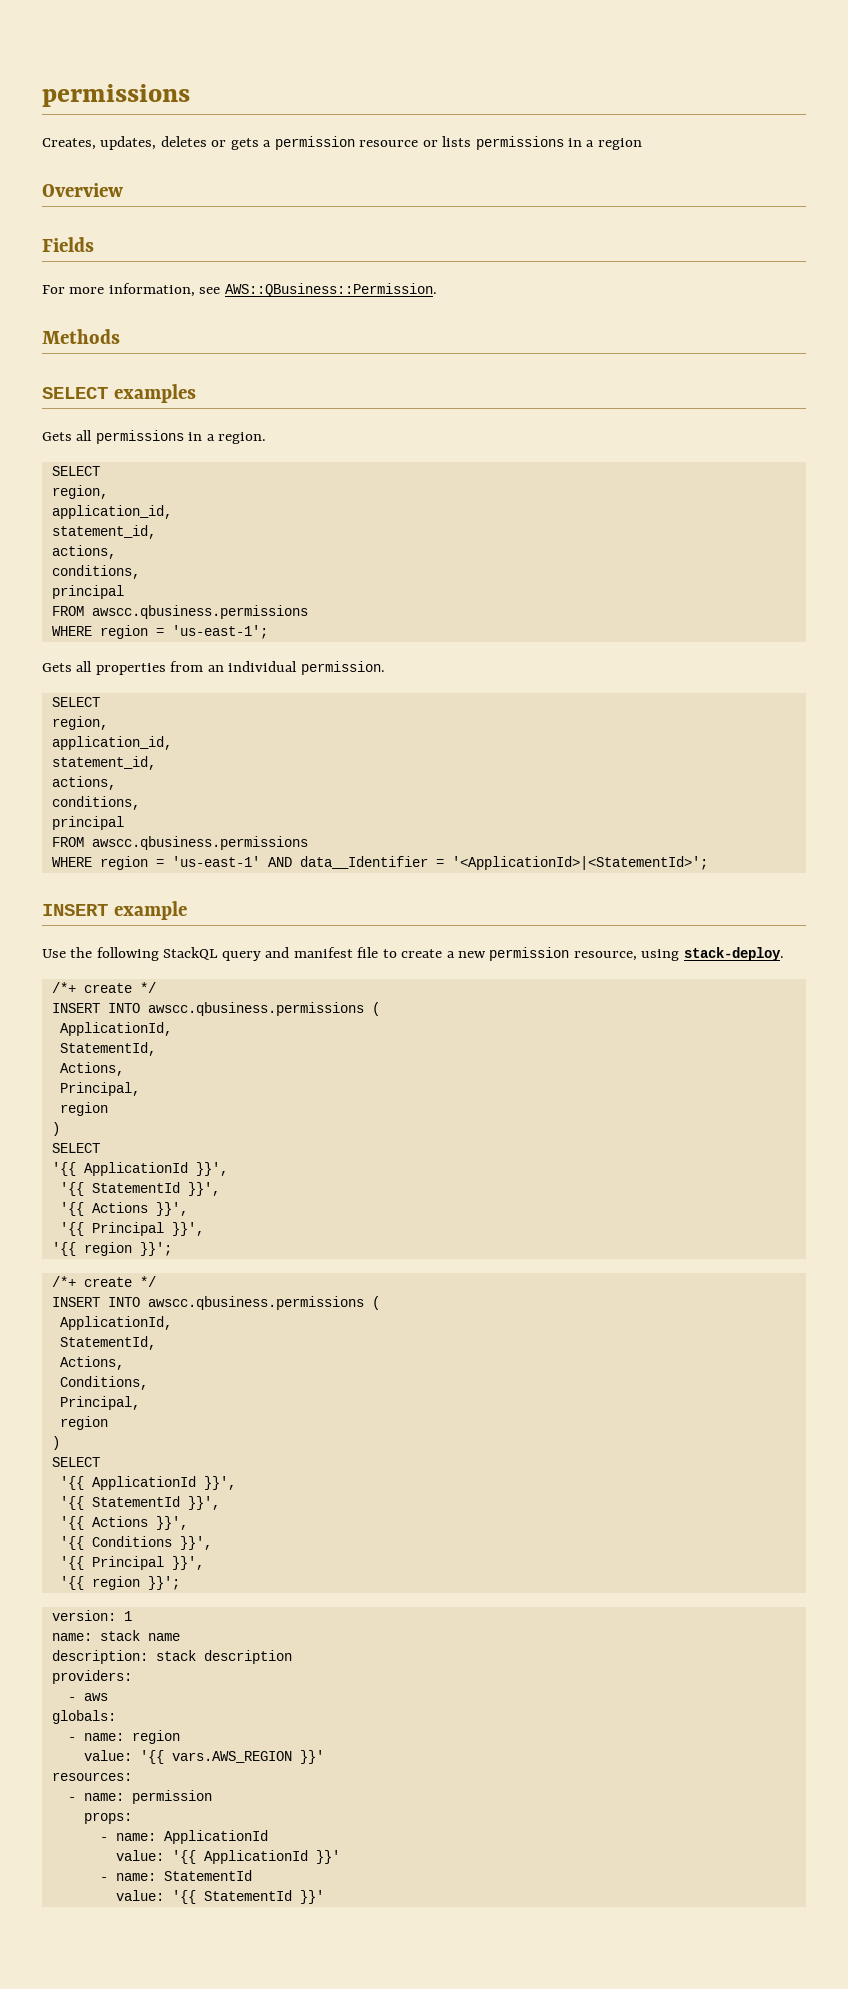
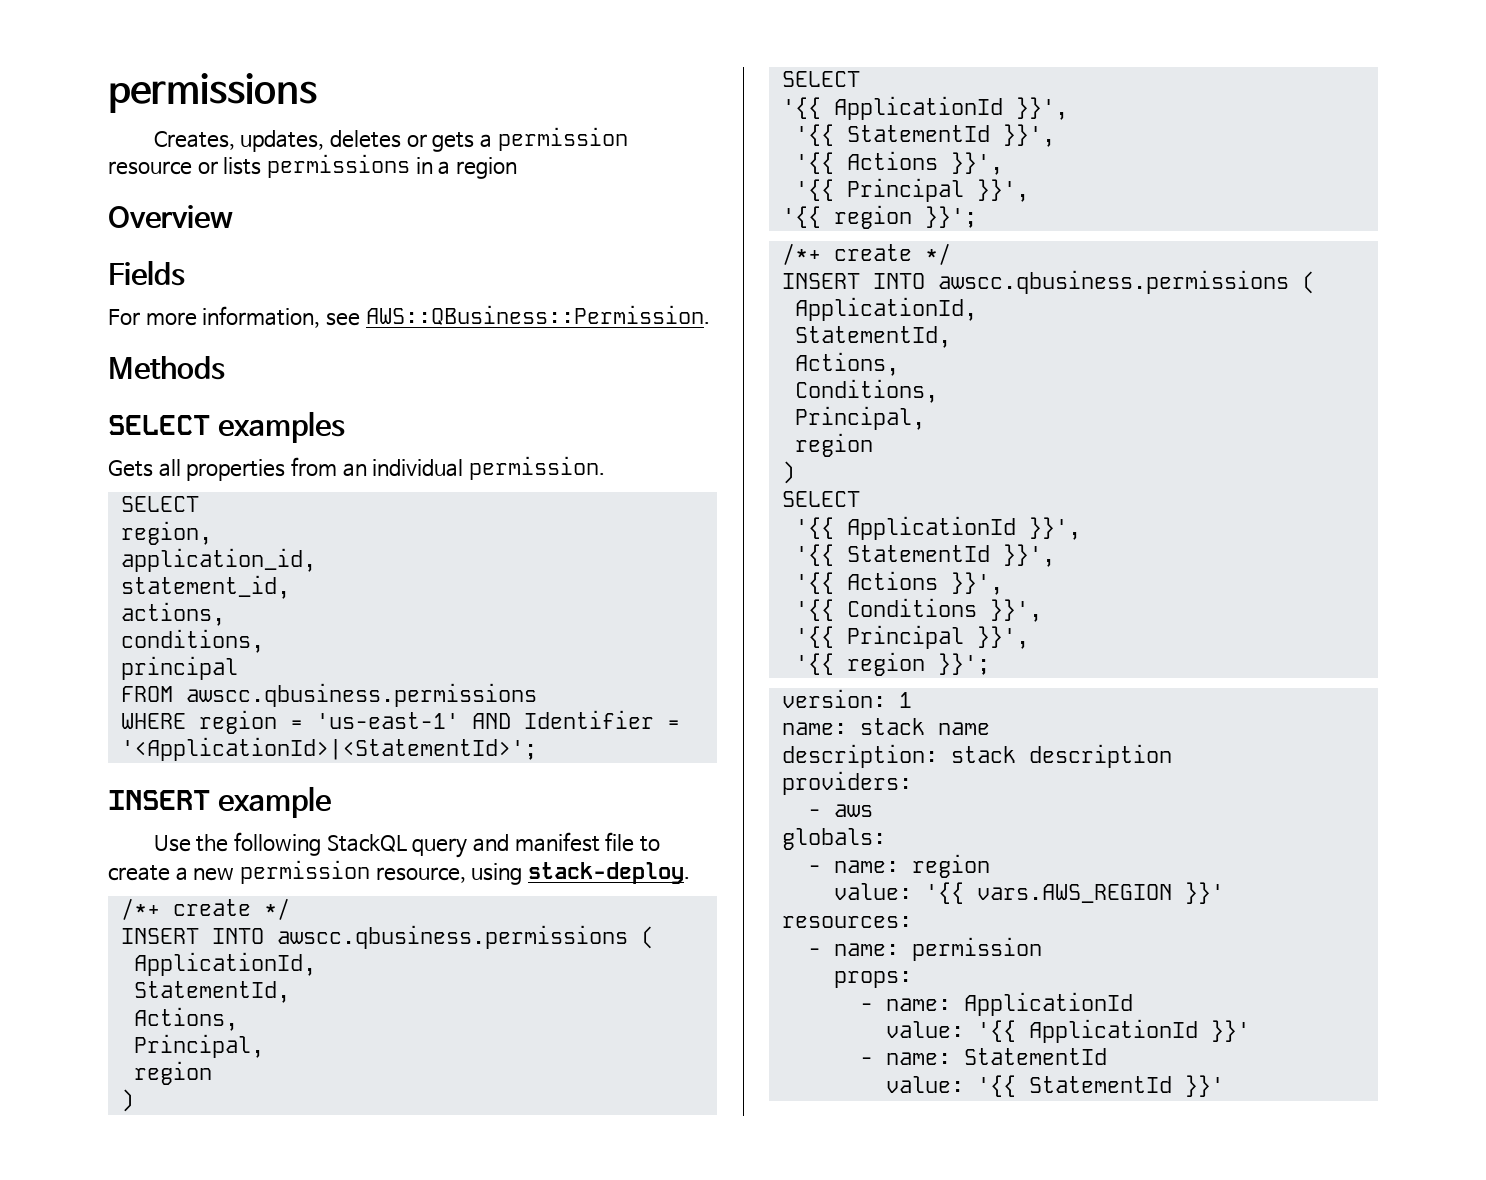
[42,430,267,444] [51,466,100,476] [51,485,108,499] [51,505,172,519] [51,525,156,539] [51,545,116,559] [51,565,140,579] [51,585,124,599] [51,605,308,619] [51,625,268,639] // Gets all permissions in a region. // SELECT // region, // application_id, // statement_id, // actions, // conditions, // principal // FROM awscc.qbusiness.permissions // WHERE region = 'us-east-1'; -> (345, 427) none
[299,856,428,869] data__Identifier -> [523,710,654,729] Identifier

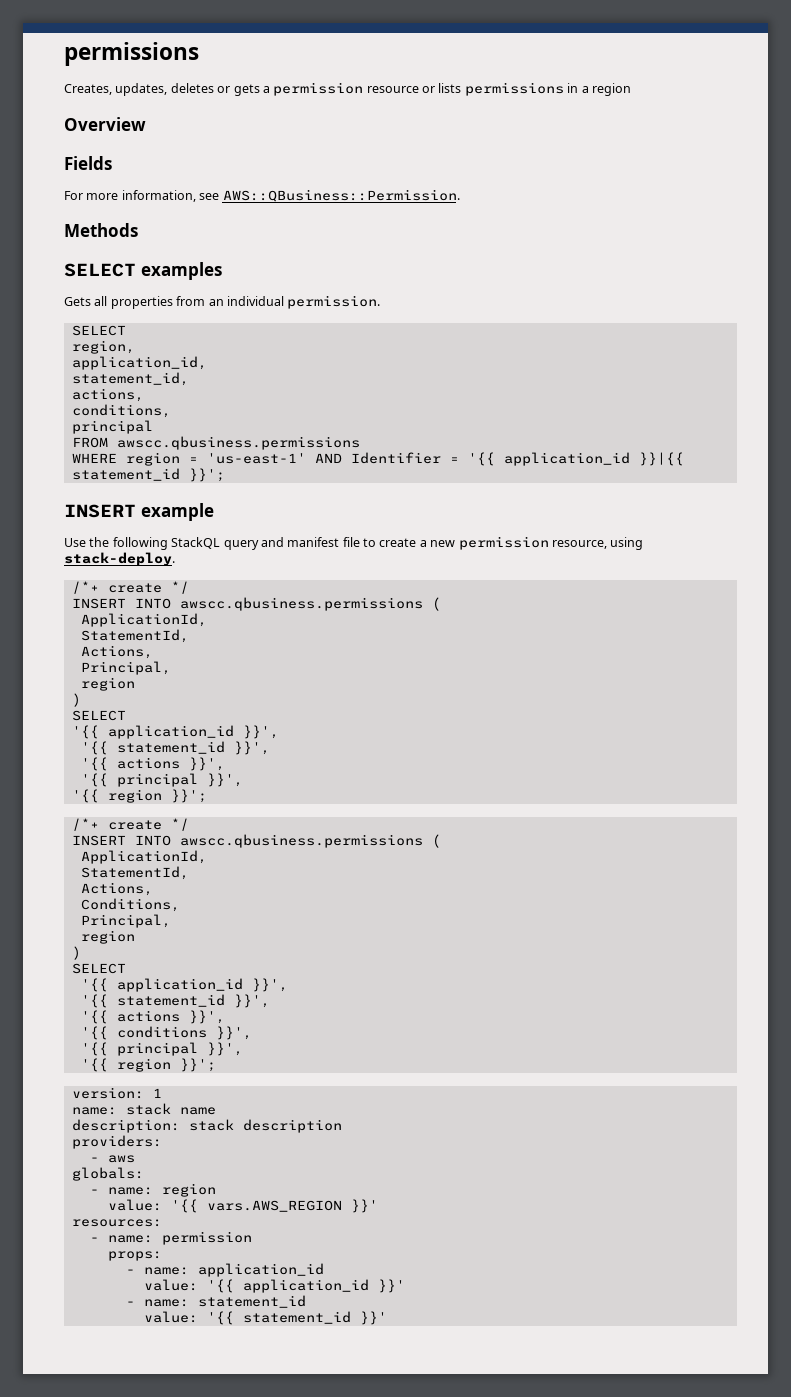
[120,737,537,761] '<ApplicationId>|<StatementId>'; -> [467,452,684,466] [71,468,225,482] '{{ application_id }}|{{ statement_id }}';
[833,96,1068,120] [794,124,1055,147] [794,151,1003,175] [794,178,964,202] ApplicationId }}', // '{{ StatementId }}', // '{{ Actions }}', // '{{ Principal -> [107,725,279,739] [80,741,270,755] [80,757,225,771] [80,773,198,787] application_id }}', // '{{ statement_id }}', // '{{ actions }}', // '{{ principal
[846,516,1081,540] [794,544,1055,567] [794,571,1003,595] [794,598,1042,622] [794,625,964,649] ApplicationId }}', // '{{ StatementId }}', // '{{ Actions }}', // '{{ Conditions }}', // '{{ Principal -> [116,978,288,992] [80,994,270,1008] [80,1010,225,1024] [80,1026,252,1040] [80,1042,198,1056] application_id }}', // '{{ statement_id }}', // '{{ actions }}', // '{{ conditions }}', // '{{ principal
[963,992,1133,1016] [885,1019,1198,1043] ApplicationId // value: '{{ ApplicationId -> [197,1263,324,1277] [143,1279,369,1293] application_id // value: '{{ application_id
[963,1048,1107,1065] [885,1075,1172,1097] StatementId // value: '{{ StatementId -> [197,1295,306,1308] [143,1311,351,1325] statement_id // value: '{{ statement_id

